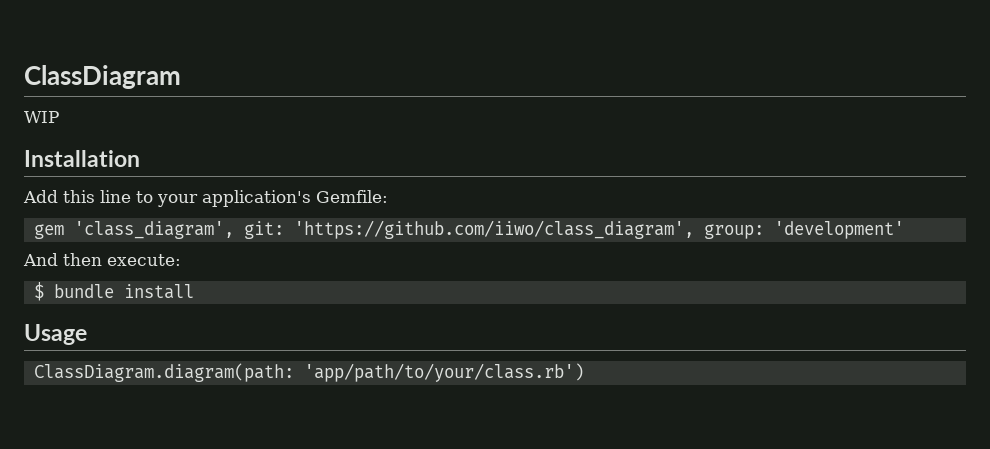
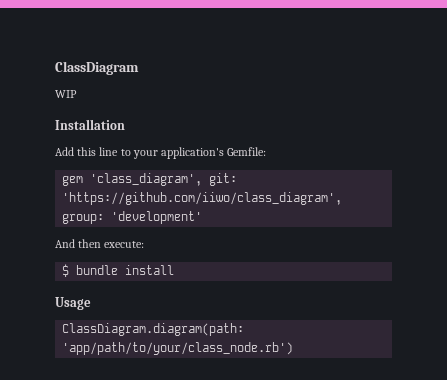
[303,363,584,382] 'app/path/to/your/class.rb') -> [62,342,294,355] 'app/path/to/your/class_node.rb')

